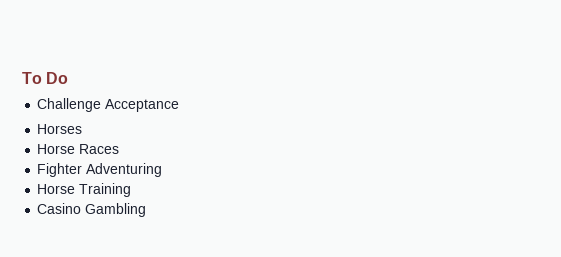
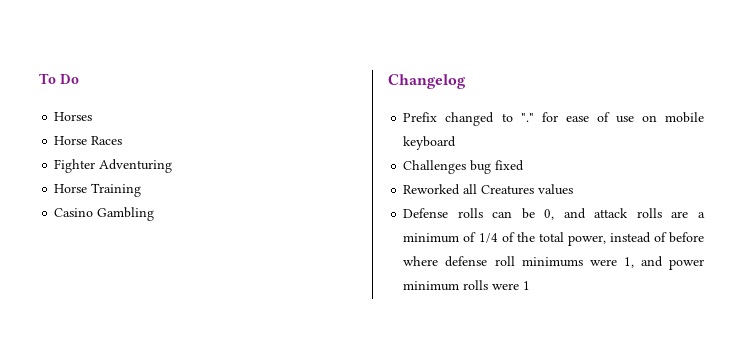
[37,98,180,112] // Challenge Acceptance -> (79, 79) none
(147, 210) none -> [388,74,466,89] [403,112,704,126] [403,136,457,150] [403,160,525,174] [403,184,574,195] [403,208,706,220] [403,232,704,246] [403,256,704,270] [403,280,531,291] // Changelog // Prefix changed to "." for ease of use on mobile keyboard // Challenges bug fixed // Reworked all Creatures values // Defense rolls can be 0, and attack rolls are a minimum of 1/4 of the total power, instead of before where defense roll minimums were 1, and power minimum rolls were 1

